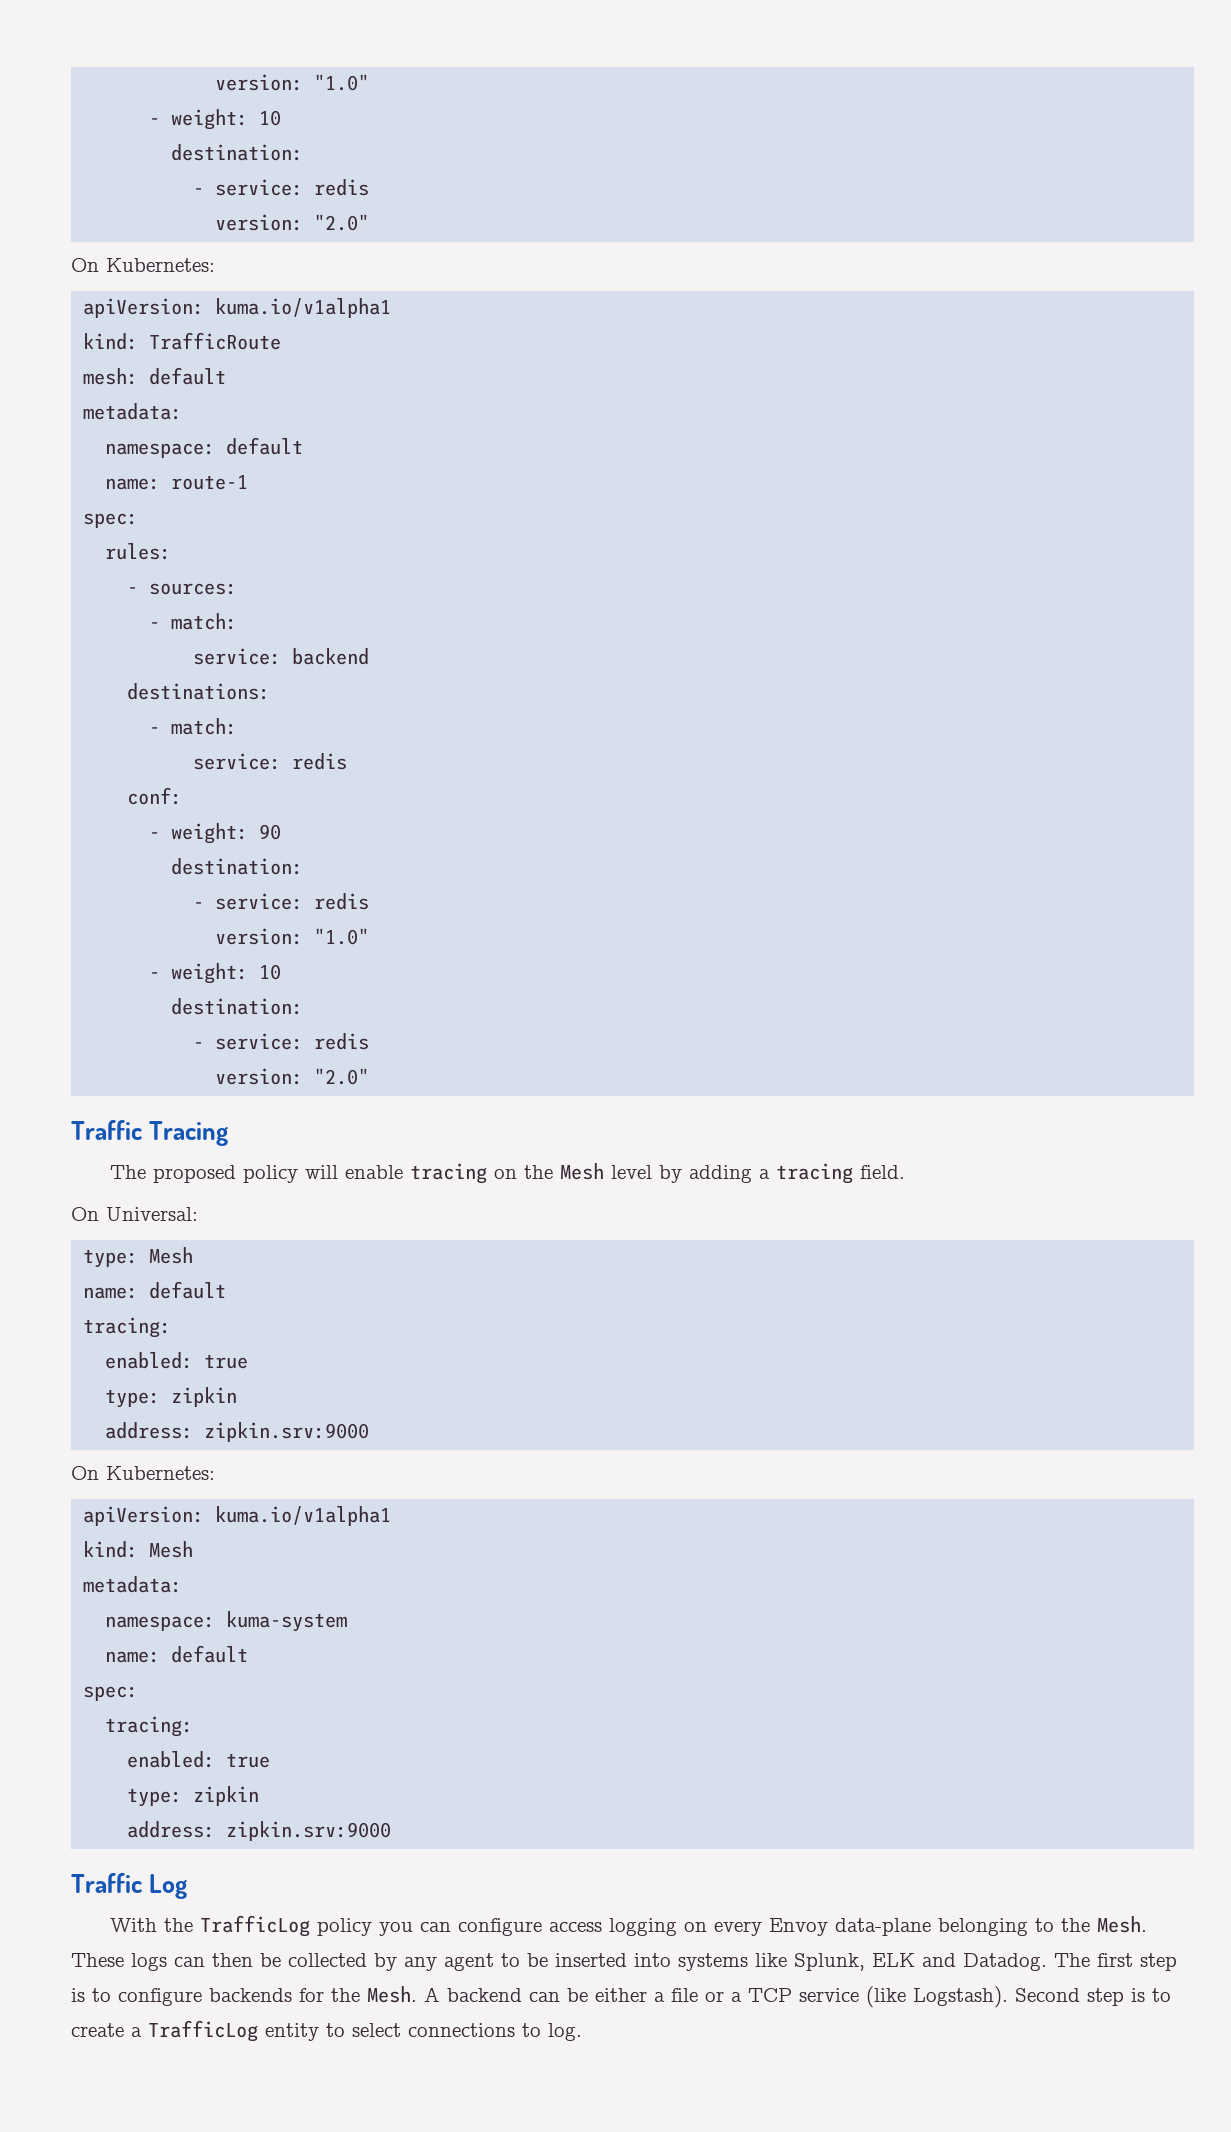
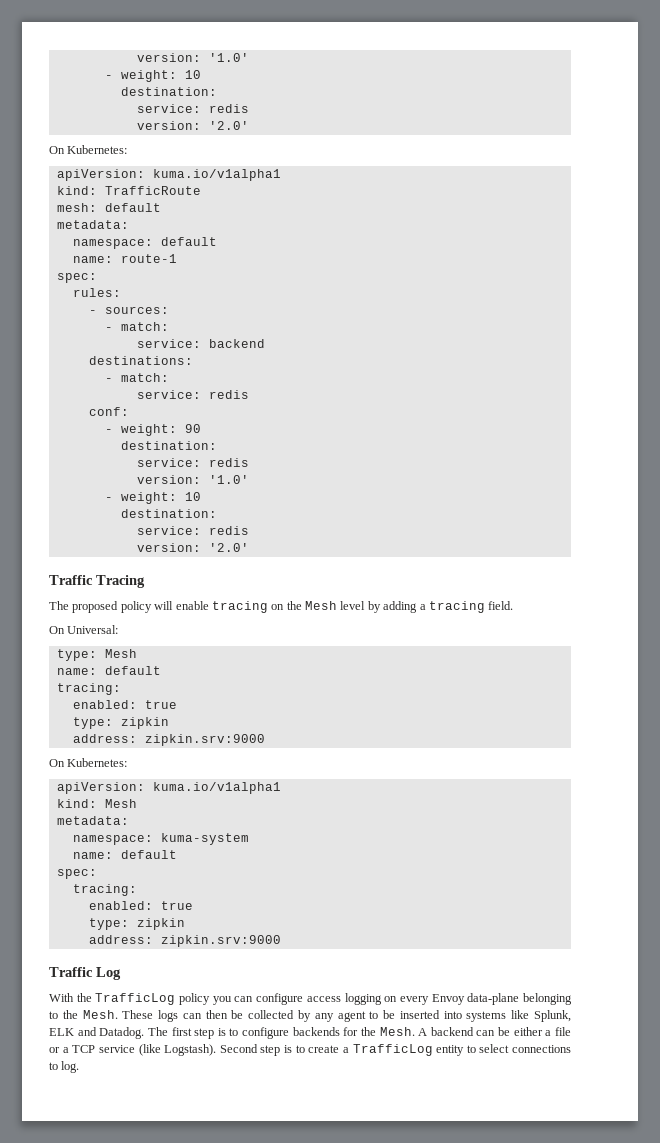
[215,74,370,91] [149,109,282,130] [171,144,304,161] [193,179,370,196] [215,214,370,231] version: "1.0" // - weight: 10 // destination: // - service: redis // version: "2.0" -> [136,53,249,62] [104,70,201,82] [120,87,217,96] [136,104,249,113] [136,121,249,130] version: '1.0' // - weight: 10 // destination: // service: redis // version: '2.0'
[193,893,370,910] [215,928,370,945] [149,963,282,984] [171,998,304,1015] [193,1033,370,1050] [215,1068,370,1085] - service: redis // version: "1.0" // - weight: 10 // destination: // - service: redis // version: "2.0" -> [136,458,249,467] [136,475,249,484] [104,492,201,504] [120,509,217,518] [136,526,249,535] [136,543,249,552] service: redis // version: '1.0' // - weight: 10 // destination: // service: redis // version: '2.0'

